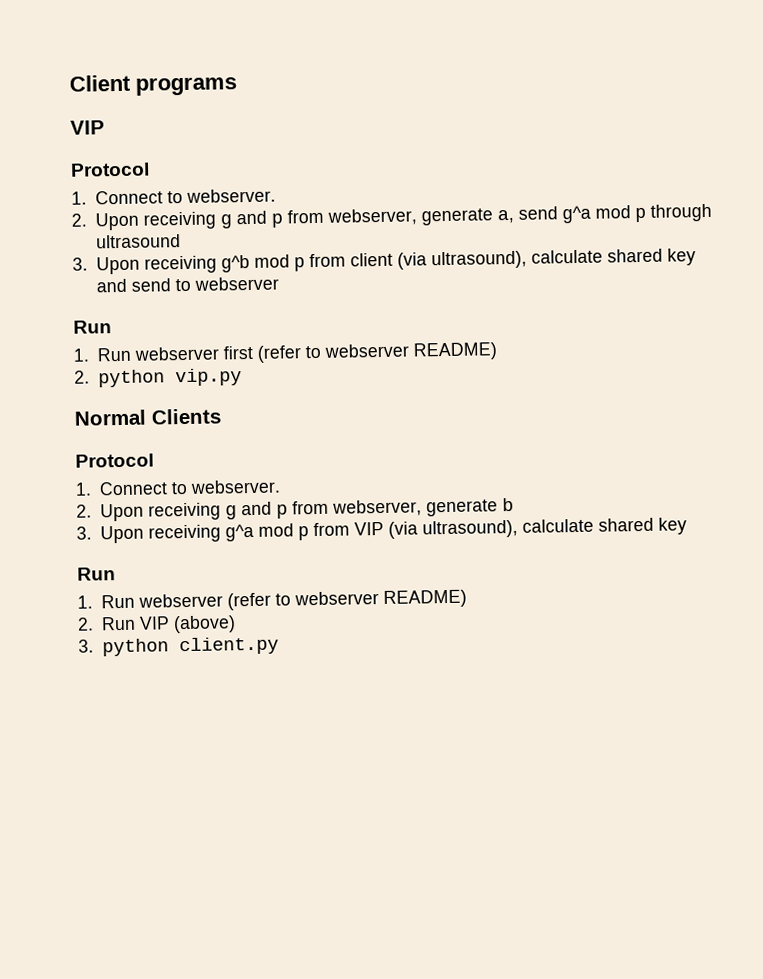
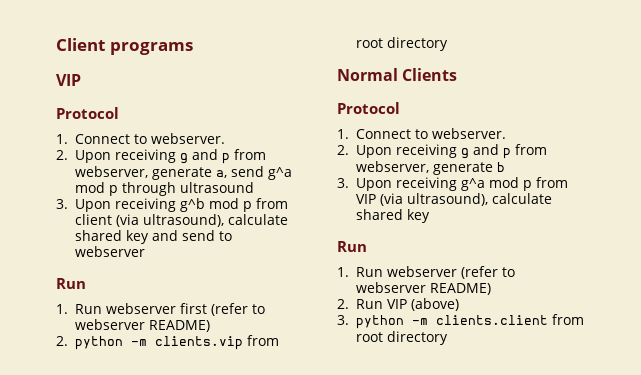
[174,368,242,387] vip.py -> [130,335,279,350] [355,37,448,51] -m clients.vip from root directory
[178,636,279,656] client.py -> [411,314,584,325] [355,331,448,345] -m clients.client from root directory

